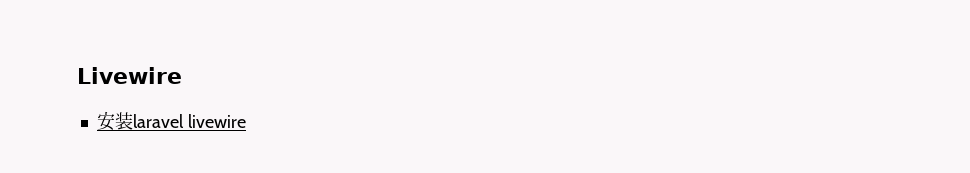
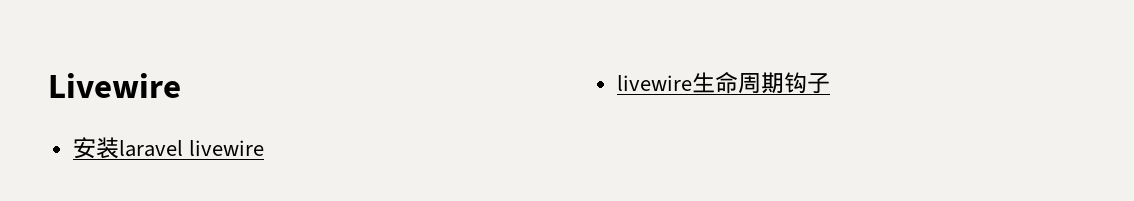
(246, 121) none -> [616,72,830,94] // livewire生命周期钩子

